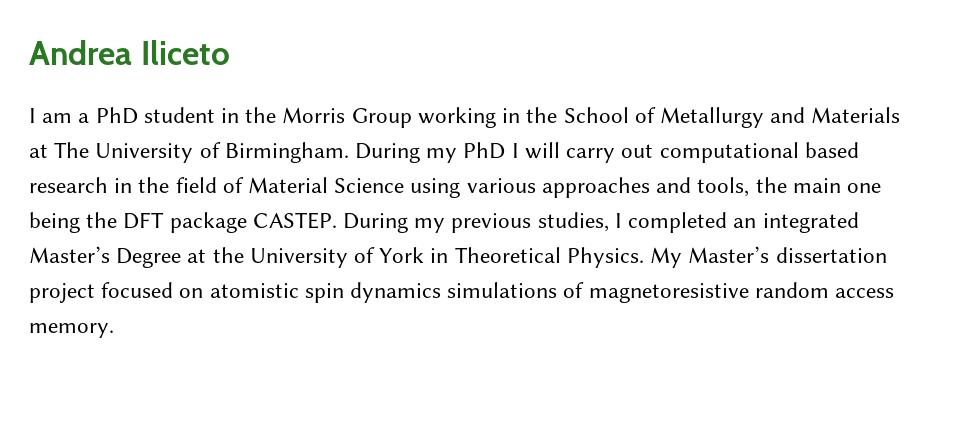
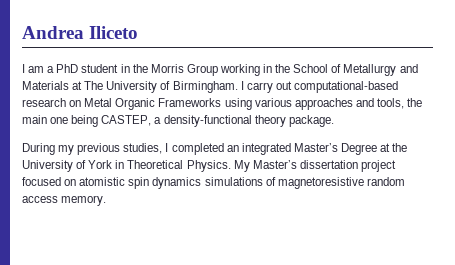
[355,142,859,163] [29,177,405,193] During my PhD I will carry out computational based research in the field of Material Science -> [240,81,398,93] [22,98,222,110] I carry out computational-based research on Metal Organic Frameworks
[86,212,337,233] the DFT package CASTEP. -> [101,115,334,127] CASTEP, a density-functional theory package. //

